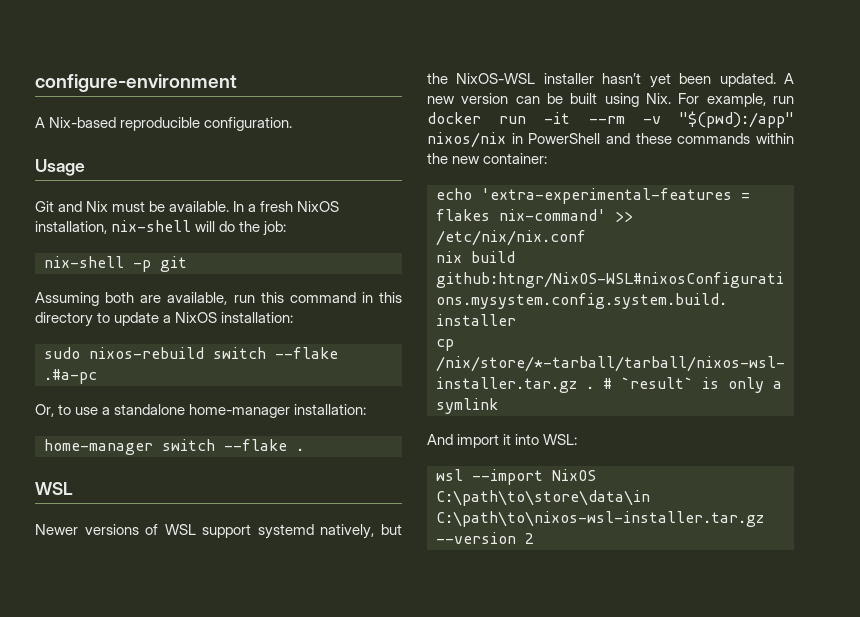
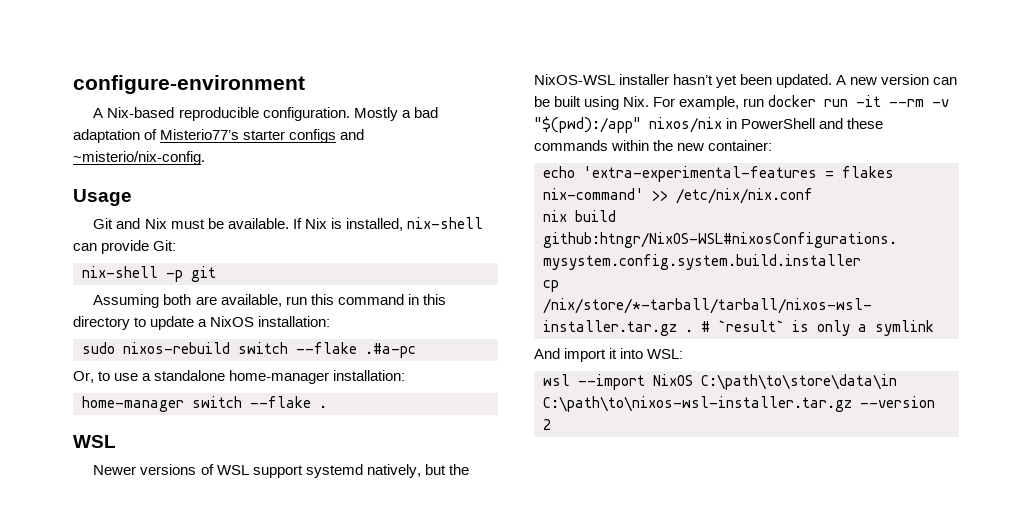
(293, 124) none -> [353,107,438,121] [73,129,365,143] [73,151,205,165] Mostly a bad adaptation of Misterio77’s starter configs and ~misterio/nix-config.
[233,201,340,212] [35,220,287,236] In a fresh NixOS installation, nix-shell will do the job: -> [292,217,483,231] [73,240,177,254] If Nix is installed, nix-shell can provide Git:

